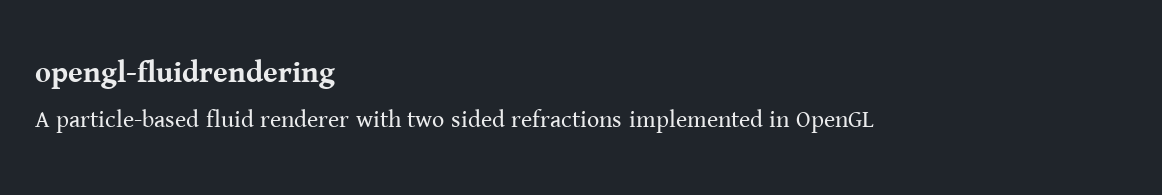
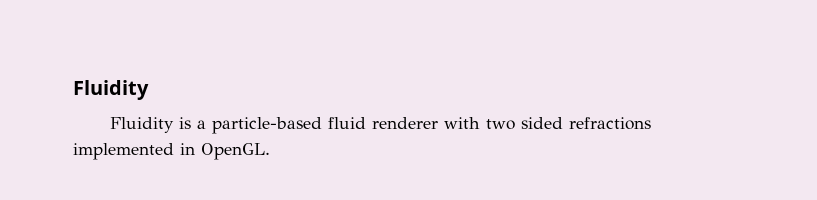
[35,59,335,89] [35,112,50,127] opengl-fluidrendering // A -> [73,80,149,100] [109,117,206,133] Fluidity // Fluidity is a
[795,112,874,133] OpenGL -> [201,143,270,160] OpenGL.

